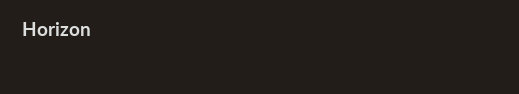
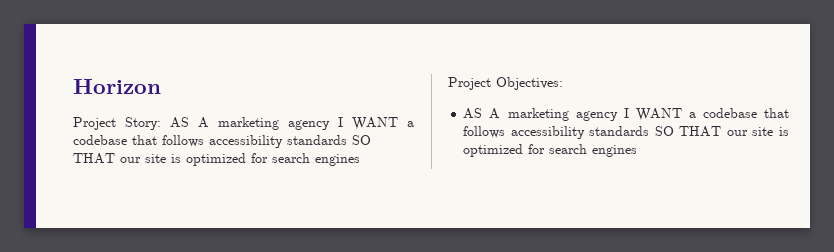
(91, 29) none -> [73,117,414,130] [73,135,371,148] [73,153,360,166] [448,77,563,90] [463,108,789,121] [463,126,789,139] [463,144,638,157] // Project Story: AS A marketing agency I WANT a codebase that follows accessibility standards SO THAT our site is optimized for search engines // Project Objectives: // AS A marketing agency I WANT a codebase that follows accessibility standards SO THAT our site is optimized for search engines

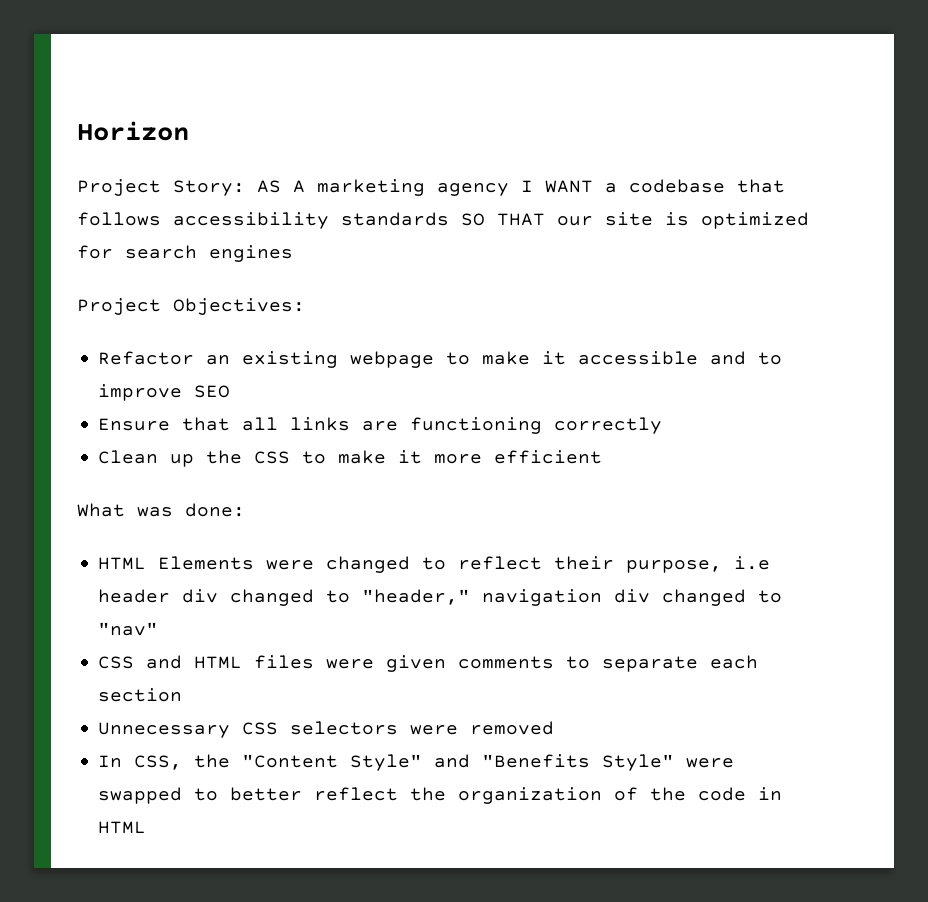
[463,108,789,121] [463,126,789,139] [463,144,638,157] AS A marketing agency I WANT a codebase that follows accessibility standards SO THAT our site is optimized for search engines -> [98,351,783,368] [98,384,231,401] [98,417,663,434] [98,450,603,467] [77,503,245,517] [98,556,771,573] [98,589,783,606] [98,622,159,636] [98,655,759,672] [98,688,183,702] [98,721,555,738] [98,754,735,771] [98,787,783,804] [98,821,147,834] Refactor an existing webpage to make it accessible and to improve SEO // Ensure that all links are functioning correctly // Clean up the CSS to make it more efficient // What was done: // HTML Elements were changed to reflect their purpose, i.e header div changed to "header," navigation div changed to "nav" // CSS and HTML files were given comments to separate each section // Unnecessary CSS selectors were removed // In CSS, the "Content Style" and "Benefits Style" were swapped to better reflect the organization of the code in HTML

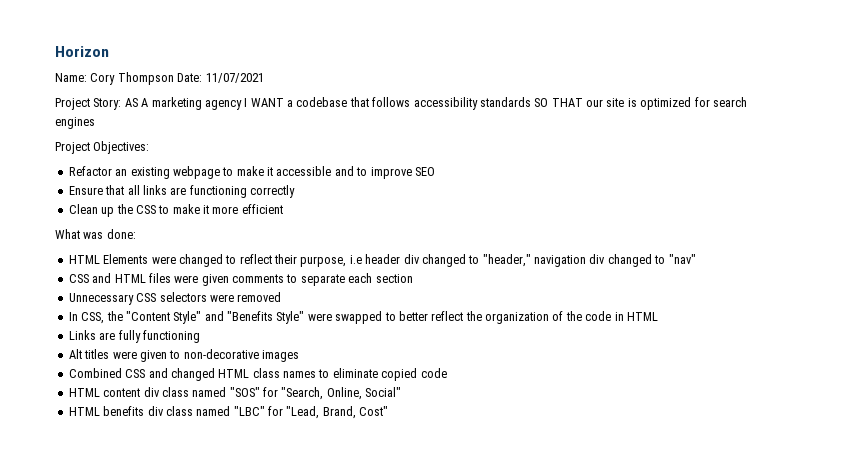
(189, 131) none -> [55,72,264,85] // Name: Cory Thompson Date: 11/07/2021
(147, 827) none -> [68,330,200,343] [68,349,299,362] [68,368,447,381] [68,387,402,400] [68,406,389,419] // Links are fully functioning // Alt titles were given to non-decorative images // Combined CSS and changed HTML class names to eliminate copied code // HTML content div class named "SOS" for "Search, Online, Social" // HTML benefits div class named "LBC" for "Lead, Brand, Cost"

